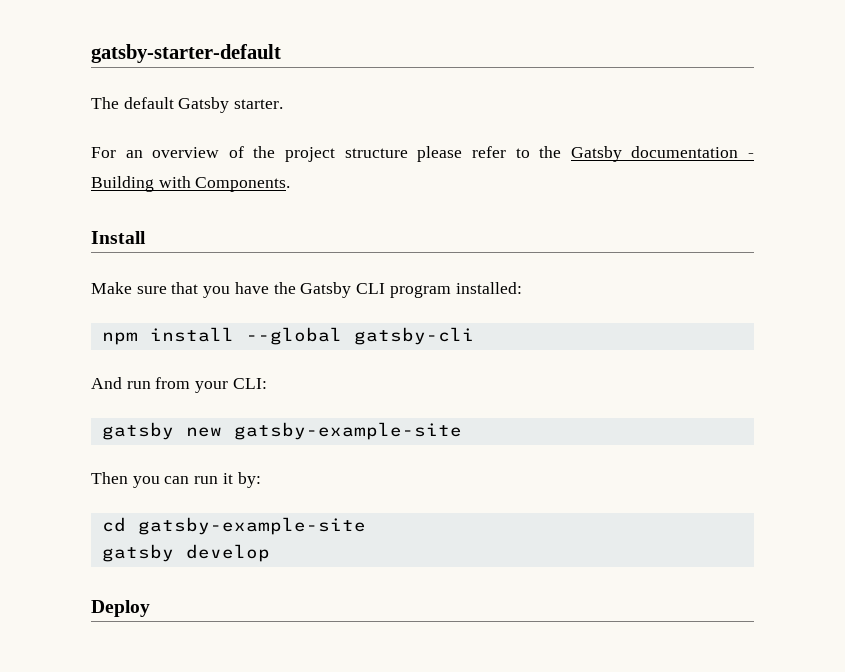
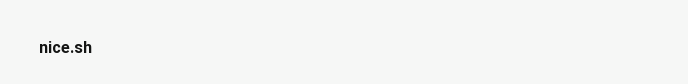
[91,44,281,63] [91,97,284,113] [91,146,755,162] [91,176,291,192] [91,231,146,244] [91,282,522,298] [101,327,474,345] [91,377,267,393] [101,422,462,440] [91,472,261,488] [101,517,366,535] [101,544,270,562] [91,600,150,617] gatsby-starter-default // The default Gatsby starter. // For an overview of the project structure please refer to the Gatsby documentation - Building with Components. // Install // Make sure that you have the Gatsby CLI program installed: // npm install --global gatsby-cli // And run from your CLI: // gatsby new gatsby-example-site // Then you can run it by: // cd gatsby-example-site // gatsby develop // Deploy -> [39,41,92,53] nice.sh

